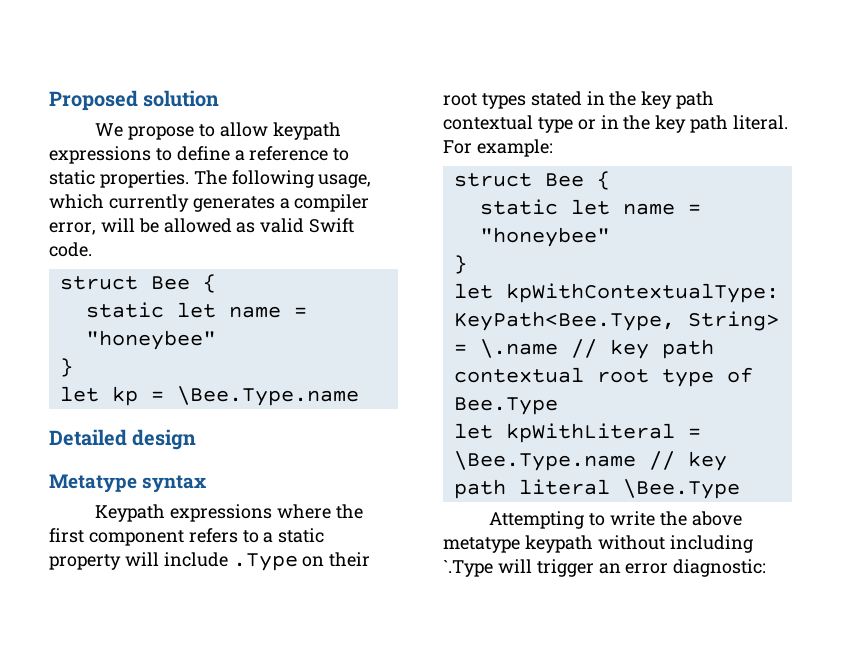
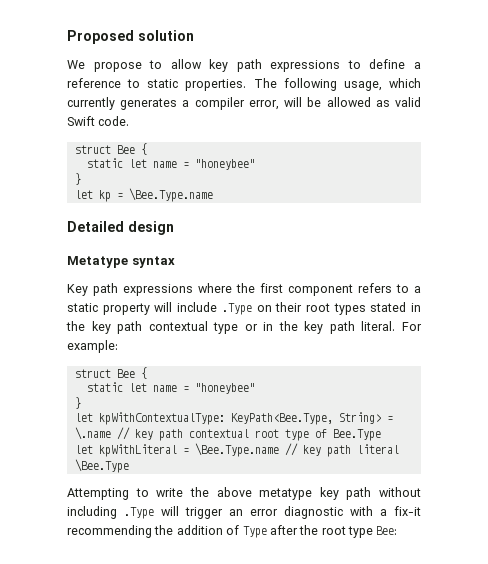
[272,122,341,140] keypath -> [209,59,262,72] key path
[95,504,166,522] Keypath -> [67,283,118,296] Key path
[524,535,593,553] keypath -> [319,487,372,500] key path
[443,560,493,577] `.Type -> [124,507,154,519] .Type
[673,559,767,577] diagnostic: -> [284,506,421,519] [67,525,398,538] diagnostic with a fix-it recommending the addition of Type after the root type Bee:

